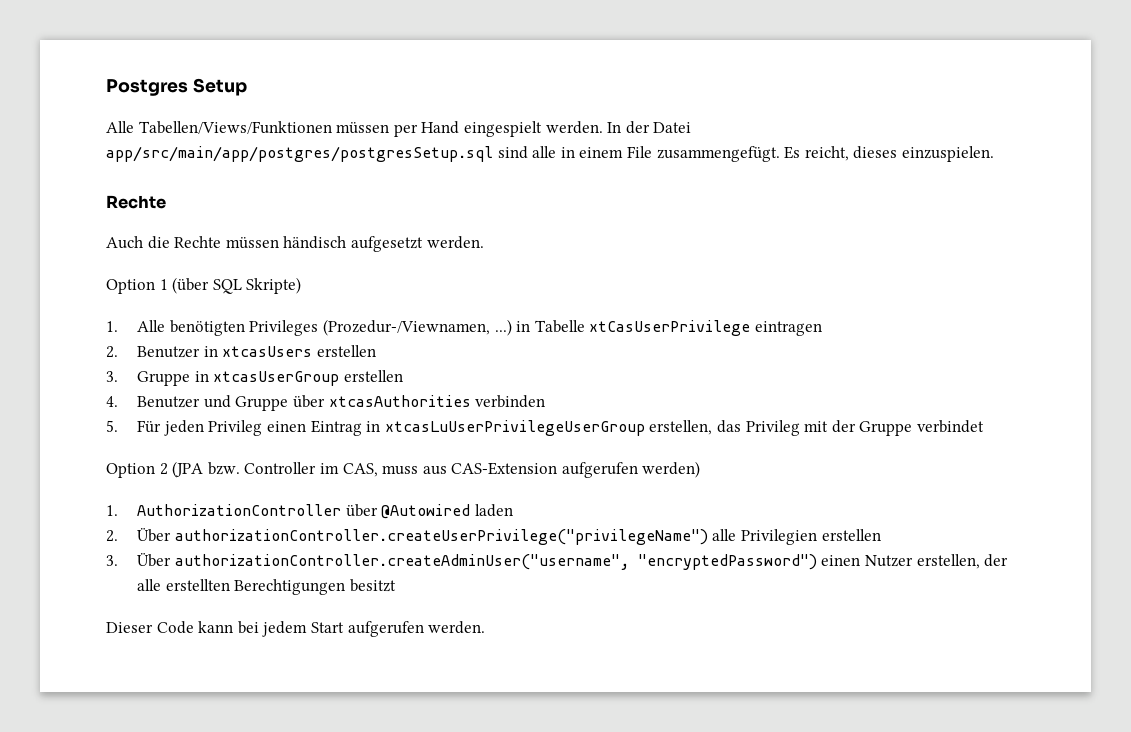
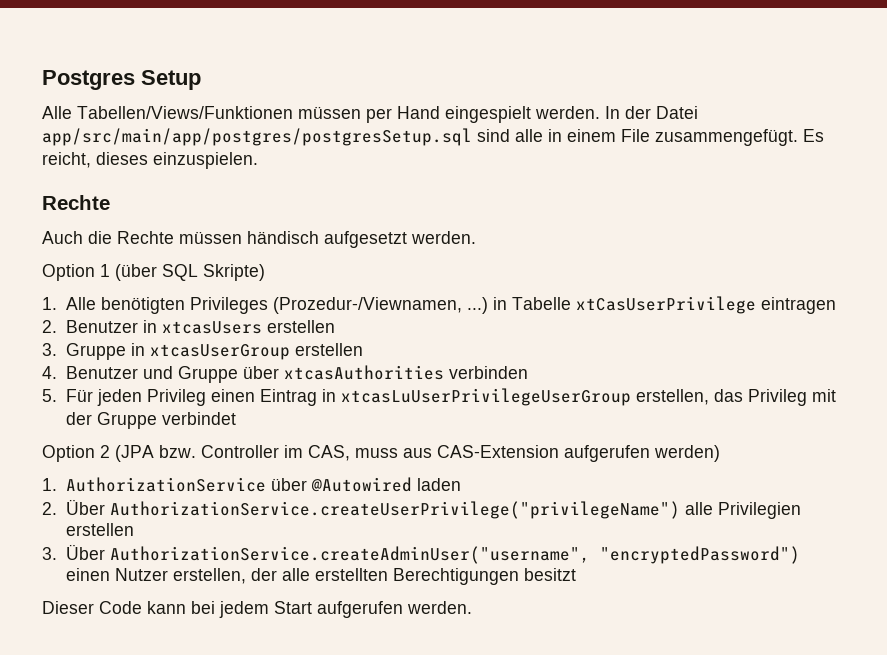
[137,504,342,516] AuthorizationController -> [65,477,266,492] AuthorizationService
[174,529,708,545] authorizationController.createUserPrivilege("privilegeName") -> [109,501,680,519] AuthorizationService.createUserPrivilege("privilegeName")
[174,554,629,570] authorizationController.createAdminUser("username", -> [109,546,590,564] AuthorizationService.createAdminUser("username",

